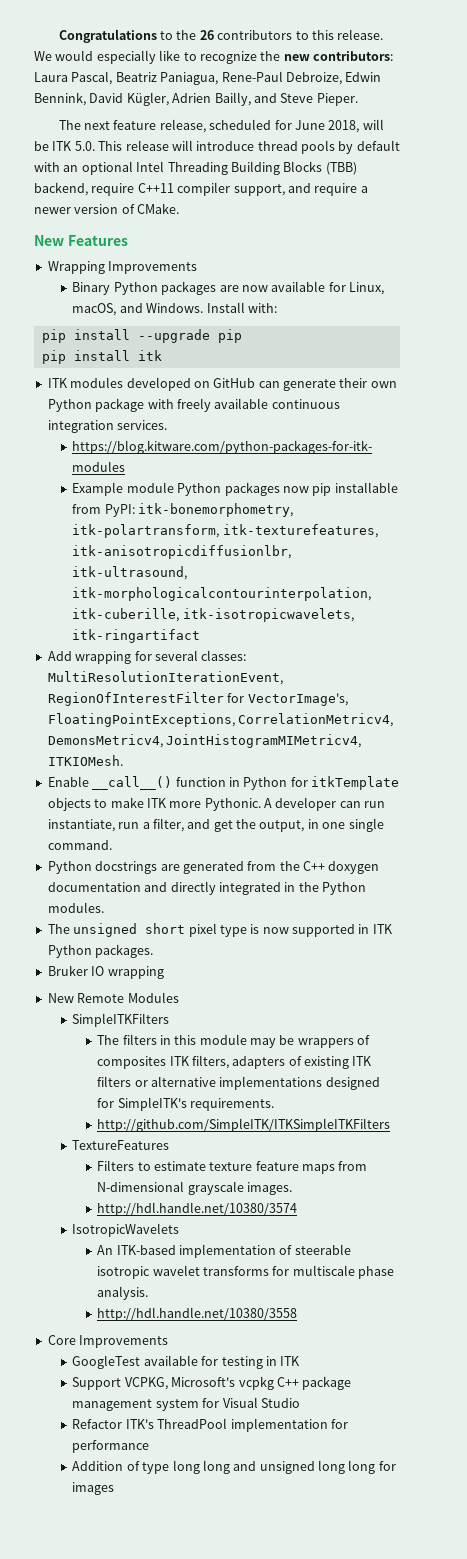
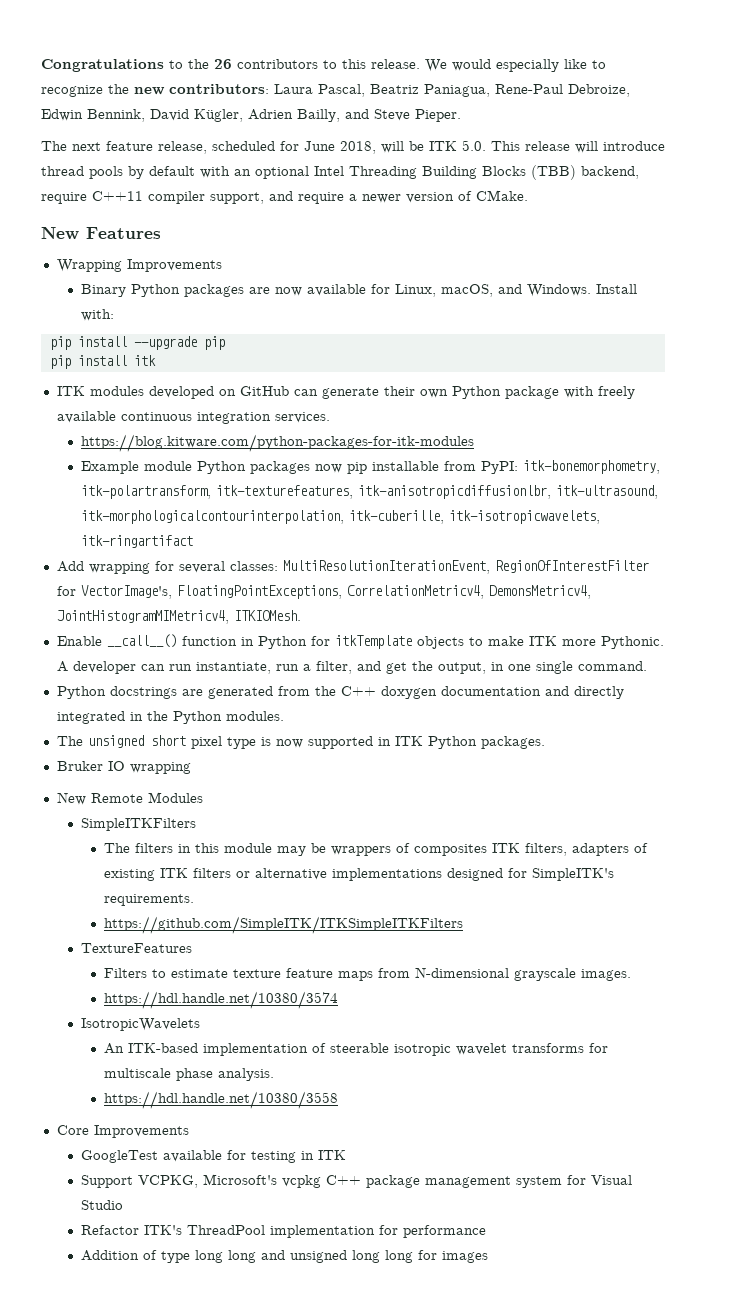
[97,1118,391,1132] http://github.com/SimpleITK/ITKSimpleITKFilters -> [104,916,464,934] https://github.com/SimpleITK/ITKSimpleITKFilters
[97,1202,298,1216] http://hdl.handle.net/10380/3574 -> [104,991,339,1009] https://hdl.handle.net/10380/3574
[97,1307,298,1321] http://hdl.handle.net/10380/3558 -> [104,1091,339,1109] https://hdl.handle.net/10380/3558

